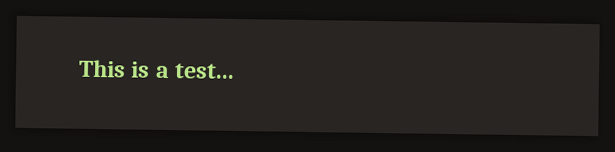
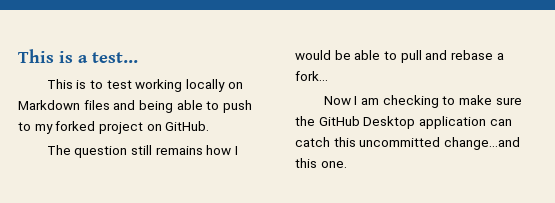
(236, 71) none -> [46,79,243,92] [18,100,252,113] [18,121,210,134] [46,145,238,158] [295,50,504,63] [295,71,328,81] [323,95,522,108] [295,116,512,129] [295,137,520,150] [295,158,347,168] // This is to test working locally on Markdown files and being able to push to my forked project on GitHub. // The question still remains how I would be able to pull and rebase a fork… // Now I am checking to make sure the GitHub Desktop application can catch this uncommitted change…and this one.

